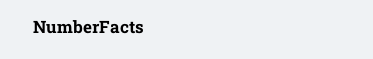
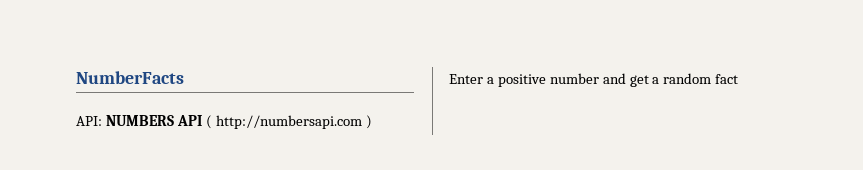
(144, 27) none -> [76,115,372,129] [449,73,739,87] // API: NUMBERS API ( http://numbersapi.com ) // Enter a positive number and get a random fact

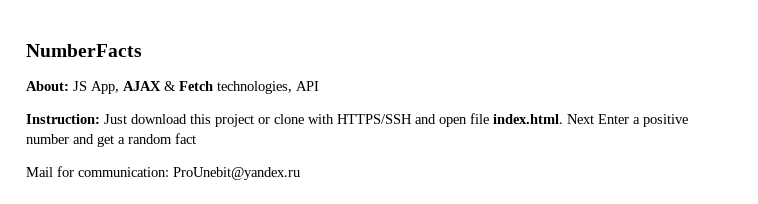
[76,115,372,129] API: NUMBERS API ( http://numbersapi.com ) // -> [26,81,319,94] [26,113,594,127] About: JS App, AJAX & Fetch technologies, API // Instruction: Just download this project or clone with HTTPS/SSH and open file index.html. Next
(739, 79) none -> [26,166,300,180] // Mail for communication: ProUnebit@yandex.ru

